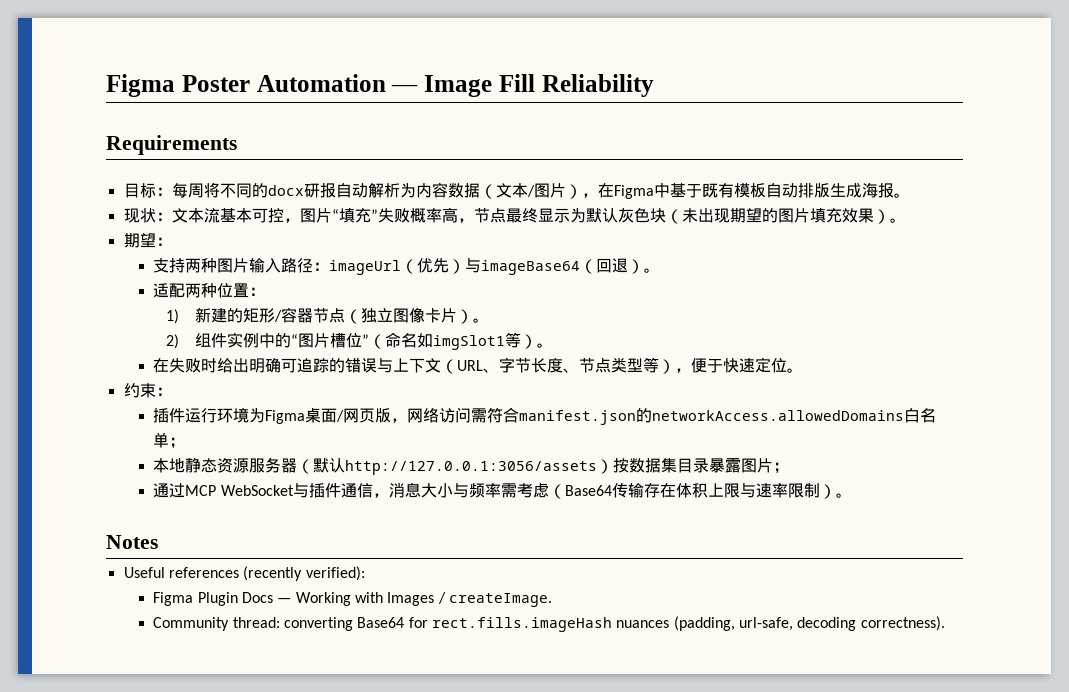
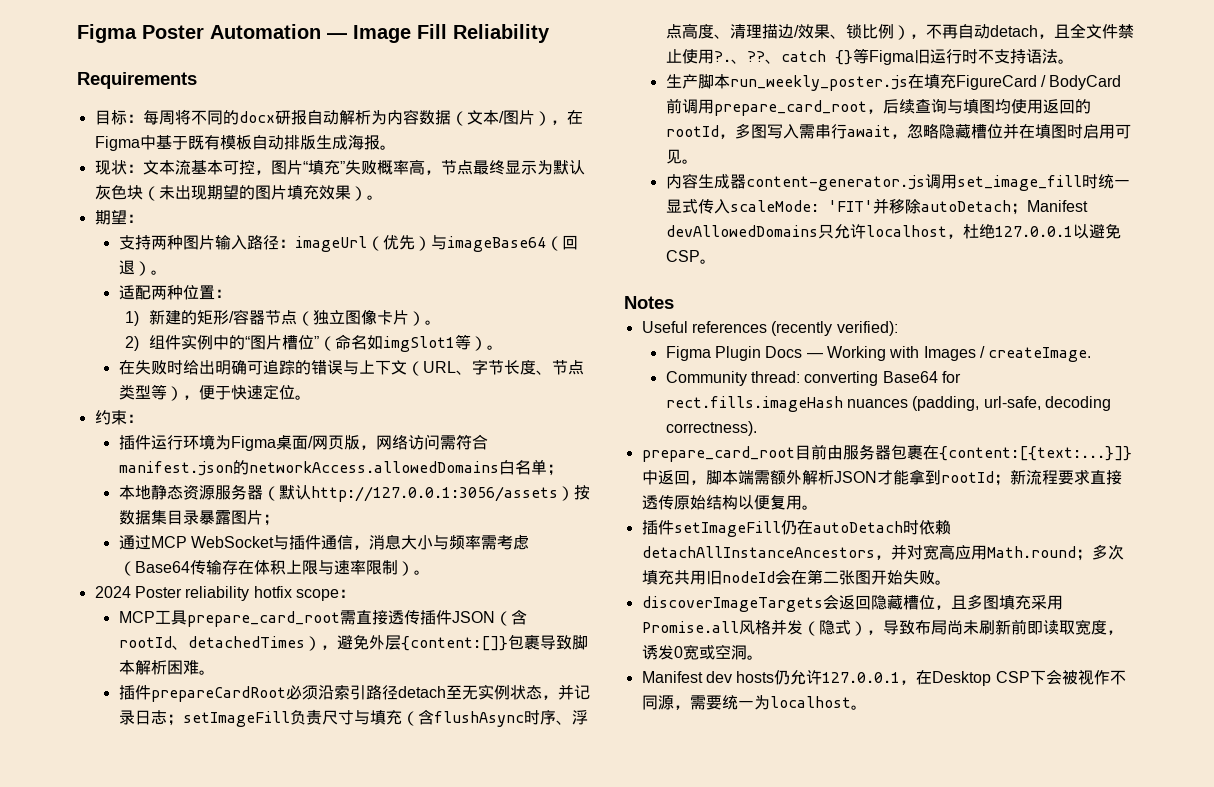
(852, 495) none -> [94,586,355,601] [118,610,527,627] [118,634,588,651] [118,660,215,675] [118,684,590,702] [118,709,588,727] [665,23,1134,40] [665,48,1074,65] [665,74,1122,91] [665,98,1091,116] [665,123,1131,139] [665,149,698,164] [665,173,1130,191] [665,198,1088,215] [665,224,1121,239] [665,250,716,264] // 2024 Poster reliability hotfix scope： // MCP工具prepare_card_root需直接透传插件JSON（含rootId、detachedTimes），避免外层{content:[]}包裹导致脚本解析困难。 // 插件prepareCardRoot必须沿索引路径detach至无实例状态，并记录日志；setImageFill负责尺寸与填充（含flushAsync时序、浮点高度、清理描边/效果、锁比例），不再自动detach，且全文件禁止使用?.、??、catch {}等Figma旧运行时不支持语法。 // 生产脚本run_weekly_poster.js在填充FigureCard / BodyCard前调用prepare_card_root，后续查询与填图均使用返回的rootId，多图写入需串行await，忽略隐藏槽位并在填图时启用可见。 // 内容生成器content-generator.js调用set_image_fill时统一显式传入scaleMode: 'FIT'并移除autoDetach；Manifest devAllowedDomains只允许localhost，杜绝127.0.0.1以避免CSP。
(945, 623) none -> [641,444,1132,462] [641,469,1122,486] [641,495,818,510] [641,520,951,537] [641,544,1124,561] [641,569,951,585] [641,594,1063,612] [641,619,1123,636] [641,644,763,660] [641,669,1126,686] [641,695,867,710] // prepare_card_root目前由服务器包裹在{content:[{text:...}]}中返回，脚本端需额外解析JSON才能拿到rootId；新流程要求直接透传原始结构以便复用。 // 插件setImageFill仍在autoDetach时依赖detachAllInstanceAncestors，并对宽高应用Math.round；多次填充共用旧nodeId会在第二张图开始失败。 // discoverImageTargets会返回隐藏槽位，且多图填充采用Promise.all风格并发（隐式），导致布局尚未刷新前即读取宽度，诱发0宽或空洞。 // Manifest dev hosts仍允许127.0.0.1，在Desktop CSP下会被视作不同源，需要统一为localhost。

